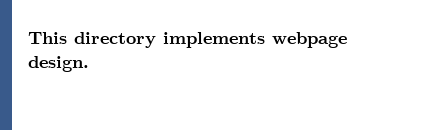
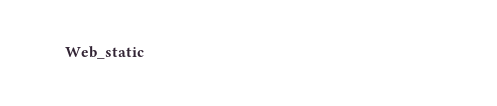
[28,32,347,48] [28,56,89,72] This directory implements webpage design. -> [65,46,144,59] Web_static

